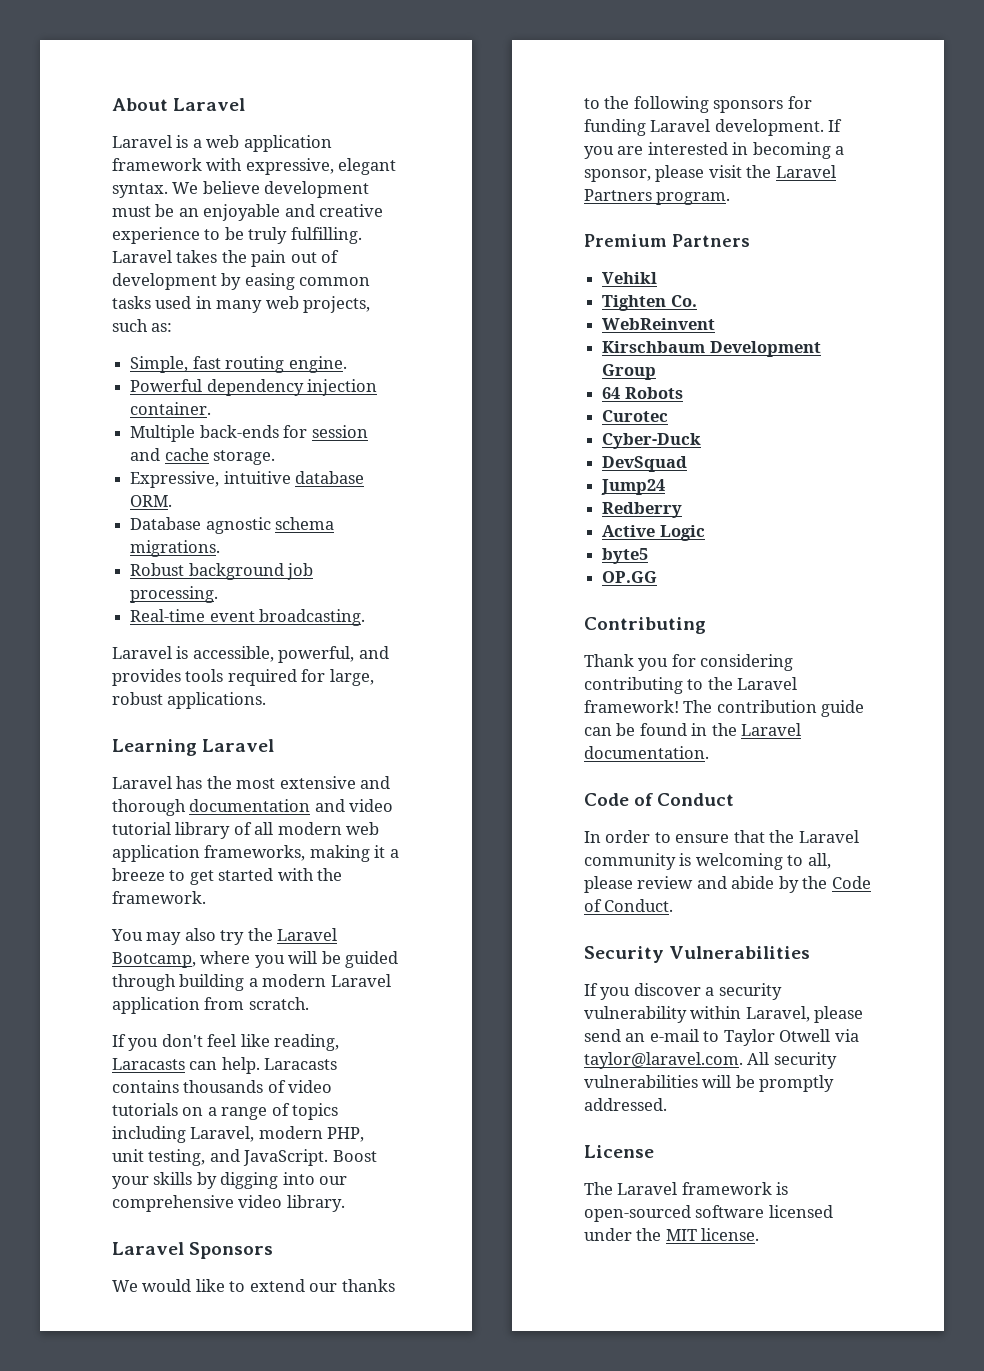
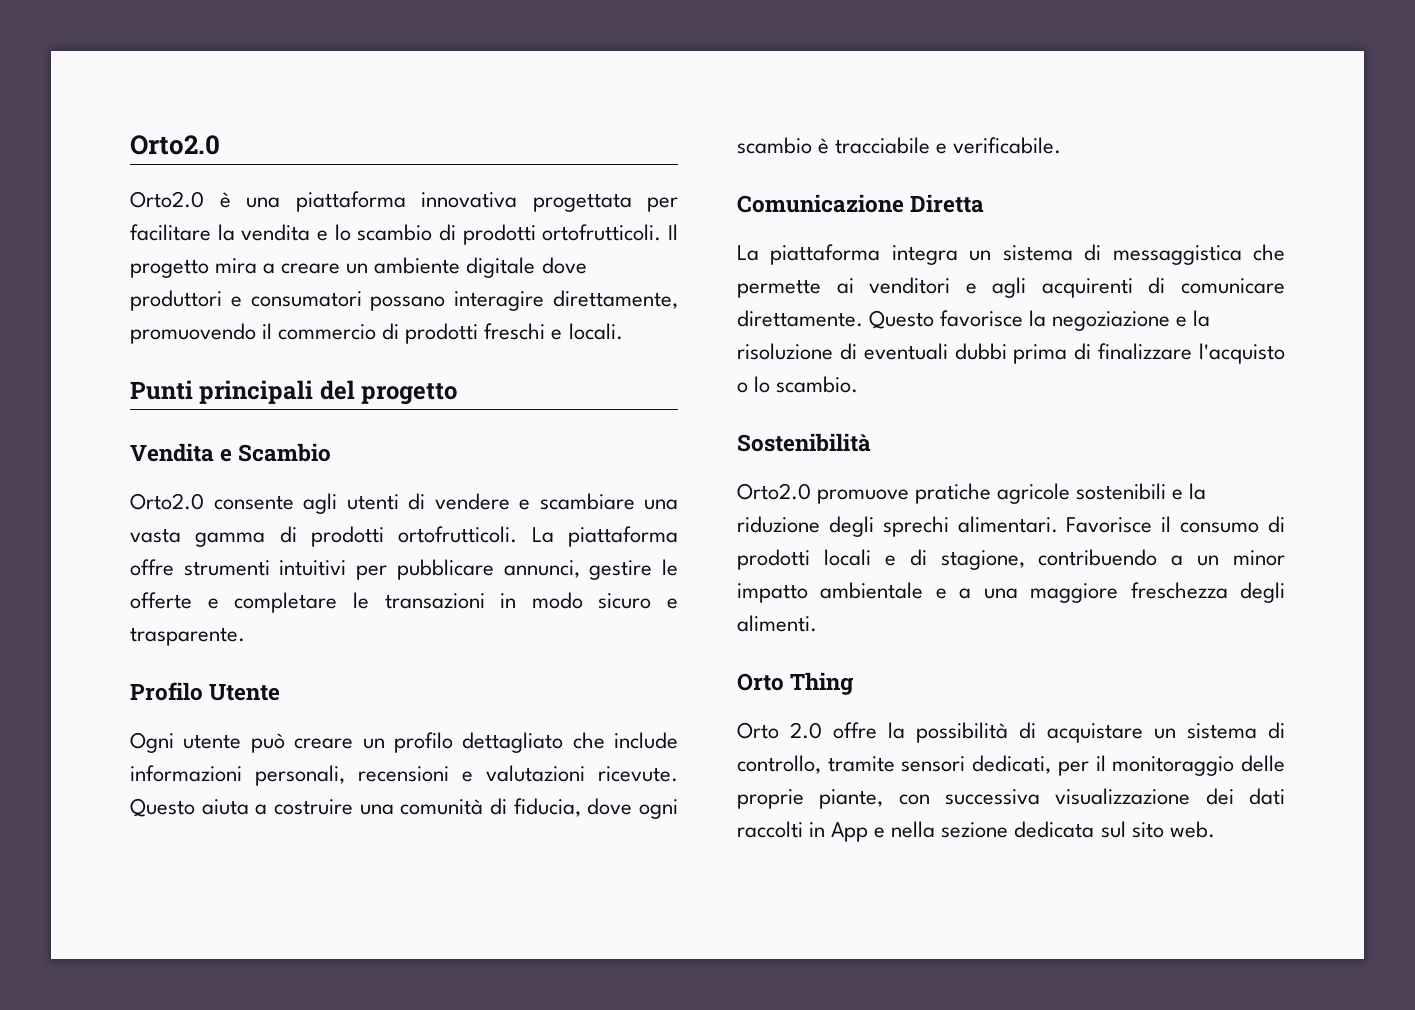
[112,98,246,111] [112,135,332,152] [112,158,397,175] [112,181,370,198] [112,204,384,221] [112,227,362,244] [112,250,340,267] [112,273,371,290] [112,296,371,313] [112,319,173,332] [130,356,347,373] [130,379,378,396] [130,402,212,415] [130,425,368,442] [130,448,276,465] [130,471,365,488] [130,495,173,507] [130,517,335,534] [130,540,221,557] [130,563,314,580] [130,586,219,603] [130,609,366,626] [112,646,389,663] [112,669,374,686] [112,692,267,709] [112,739,275,756] [112,776,391,789] [112,799,394,816] [112,822,380,839] [112,845,399,862] [112,868,343,885] [112,891,206,904] [111,928,338,945] [112,951,399,968] [112,974,391,991] [112,997,309,1014] [112,1034,340,1051] [112,1057,338,1074] [112,1080,333,1093] [112,1103,339,1120] [112,1126,365,1143] [112,1149,377,1166] [112,1172,348,1189] [112,1195,345,1212] [112,1242,274,1259] [112,1279,395,1292] [584,96,812,113] [584,119,843,136] [584,142,845,159] [584,165,836,182] [584,189,731,205] [584,234,750,247] [602,272,658,284] [602,295,697,311] [602,318,716,330] [602,341,821,357] [602,364,657,380] [602,387,683,399] [602,410,669,422] [602,433,702,449] [602,456,688,472] [601,479,666,495] [602,502,683,518] [602,525,705,541] [602,548,649,564] [602,571,658,583] [584,617,706,634] [584,654,794,671] [584,677,798,694] [584,700,865,717] [584,723,802,736] [584,746,709,759] [584,793,735,806] [584,830,859,843] [584,853,831,870] [584,876,871,893] [584,899,674,912] [584,946,811,963] [584,983,782,1000] [584,1006,864,1023] [584,1029,859,1046] [584,1052,837,1069] [584,1075,835,1092] [584,1098,667,1111] [584,1145,654,1158] [584,1182,789,1195] [584,1205,833,1222] [584,1228,760,1241] About Laravel // Laravel is a web application framework with expressive, elegant syntax. We believe development must be an enjoyable and creative experience to be truly fulfilling. Laravel takes the pain out of development by easing common tasks used in many web projects, such as: // Simple, fast routing engine. // Powerful dependency injection container. // Multiple back-ends for session and cache storage. // Expressive, intuitive database ORM. // Database agnostic schema migrations. // Robust background job processing. // Real-time event broadcasting. // Laravel is accessible, powerful, and provides tools required for large, robust applications. // Learning Laravel // Laravel has the most extensive and thorough documentation and video tutorial library of all modern web application frameworks, making it a breeze to get started with the framework. // You may also try the Laravel Bootcamp, where you will be guided through building a modern Laravel application from scratch. // If you don't feel like reading, Laracasts can help. Laracasts contains thousands of video tutorials on a range of topics including Laravel, modern PHP, unit testing, and JavaScript. Boost your skills by digging into our comprehensive video library. // Laravel Sponsors // We would like to extend our thanks to the following sponsors for funding Laravel development. If you are interested in becoming a sponsor, please visit the Laravel Partners program. // Premium Partners // Vehikl // Tighten Co. // WebReinvent // Kirschbaum Development Group // 64 Robots // Curotec // Cyber-Duck // DevSquad // Jump24 // Redberry // Active Logic // byte5 // OP.GG // Contributing // Thank you for considering contributing to the Laravel framework! The contribution guide can be found in the Laravel documentation. // Code of Conduct // In order to ensure that the Laravel community is welcoming to all, please review and abide by the Code of Conduct. // Security Vulnerabilities // If you discover a security vulnerability within Laravel, please send an e-mail to Taylor Otwell via taylor@laravel.com. All security vulnerabilities will be promptly addressed. // License // The Laravel framework is open-sourced software licensed under the MIT license. -> [130,135,220,155] [130,191,678,212] [130,224,679,245] [130,257,587,278] [130,290,678,311] [130,323,623,344] [130,380,458,405] [130,443,332,462] [130,493,678,514] [130,526,678,547] [130,559,678,580] [130,592,678,613] [130,627,245,646] [130,682,281,701] [130,732,678,753] [130,765,678,786] [130,798,678,819] [737,137,1062,154] [737,194,985,213] [737,244,1285,265] [737,277,1285,298] [737,310,1211,331] [737,343,1285,364] [737,376,859,393] [737,433,871,452] [737,483,1207,504] [737,516,1285,537] [737,549,1285,570] [737,582,1285,603] [737,615,817,632] [737,672,855,695] [737,722,1285,743] [737,755,1285,776] [737,788,1285,809] [737,821,1215,842] Orto2.0 // Orto2.0 è una piattaforma innovativa progettata per facilitare la vendita e lo scambio di prodotti ortofrutticoli. Il progetto mira a creare un ambiente digitale dove produttori e consumatori possano interagire direttamente, promuovendo il commercio di prodotti freschi e locali. // Punti principali del progetto // Vendita e Scambio // Orto2.0 consente agli utenti di vendere e scambiare una vasta gamma di prodotti ortofrutticoli. La piattaforma offre strumenti intuitivi per pubblicare annunci, gestire le offerte e completare le transazioni in modo sicuro e trasparente. // Profilo Utente // Ogni utente può creare un profilo dettagliato che include informazioni personali, recensioni e valutazioni ricevute. Questo aiuta a costruire una comunità di fiducia, dove ogni scambio è tracciabile e verificabile. // Comunicazione Diretta // La piattaforma integra un sistema di messaggistica che permette ai venditori e agli acquirenti di comunicare direttamente. Questo favorisce la negoziazione e la risoluzione di eventuali dubbi prima di finalizzare l'acquisto o lo scambio. // Sostenibilità // Orto2.0 promuove pratiche agricole sostenibili e la riduzione degli sprechi alimentari. Favorisce il consumo di prodotti locali e di stagione, contribuendo a un minor impatto ambientale e a una maggiore freschezza degli alimenti. // Orto Thing // Orto 2.0 offre la possibilità di acquistare un sistema di controllo, tramite sensori dedicati, per il monitoraggio delle proprie piante, con successiva visualizzazione dei dati raccolti in App e nella sezione dedicata sul sito web.

